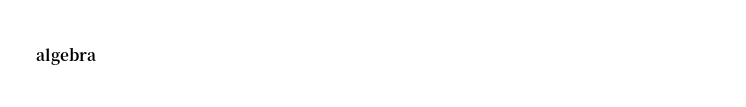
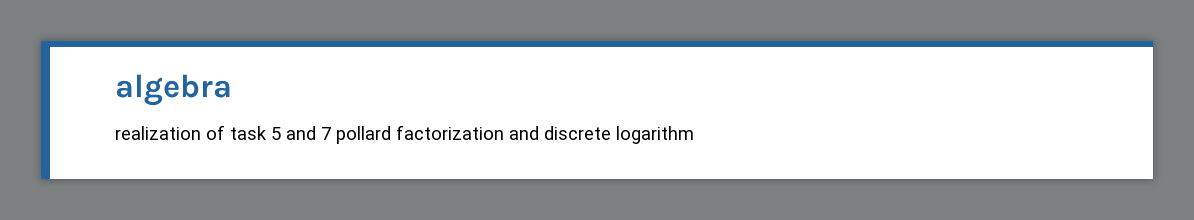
(97, 56) none -> [115,125,694,144] // realization of task 5 and 7 pollard factorization and discrete logarithm

